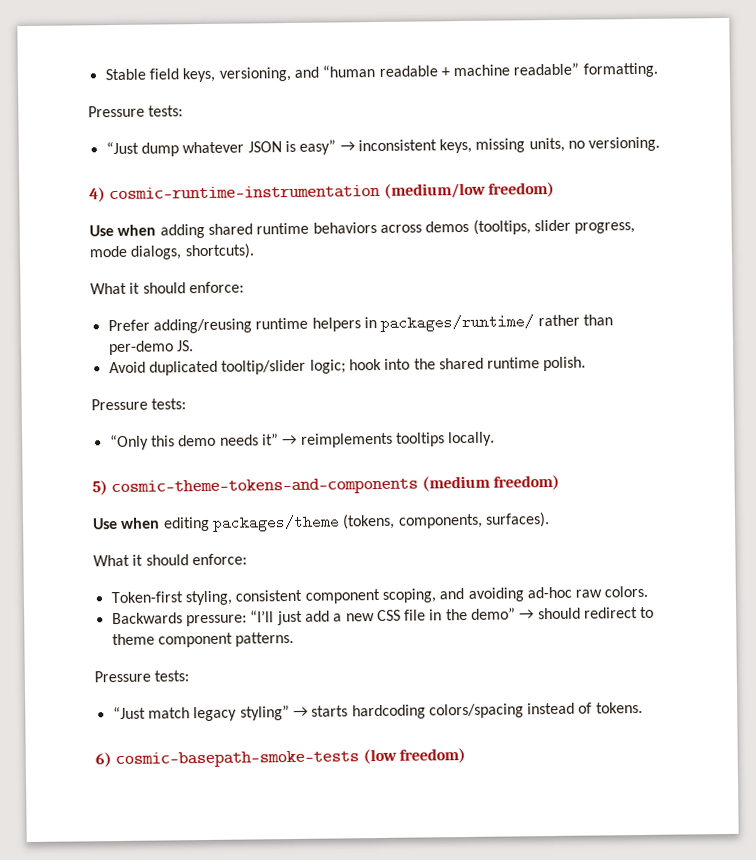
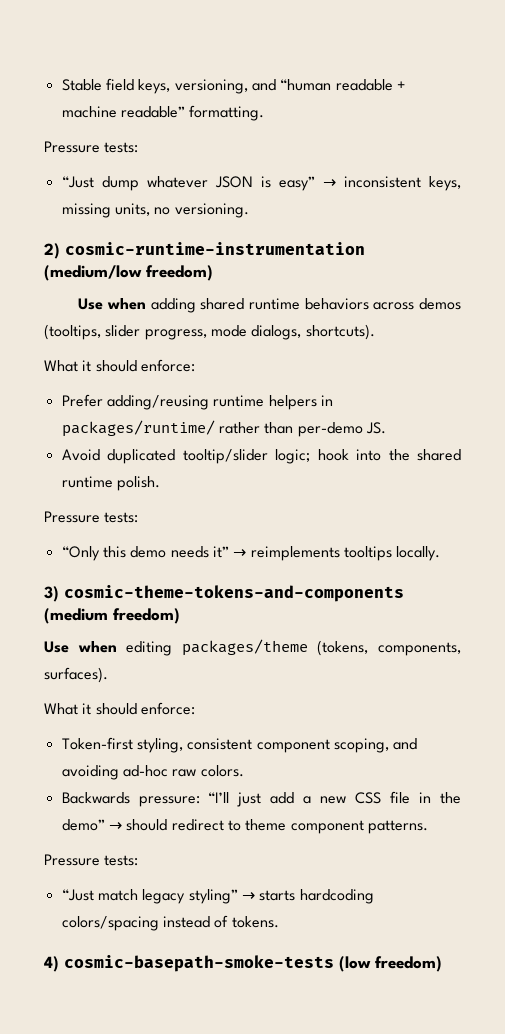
[89,187,106,203] 4) -> [44,243,60,259] 2)
[92,480,108,496] 5) -> [44,586,59,602] 3)
[95,752,112,768] 6) -> [44,956,59,972] 4)

